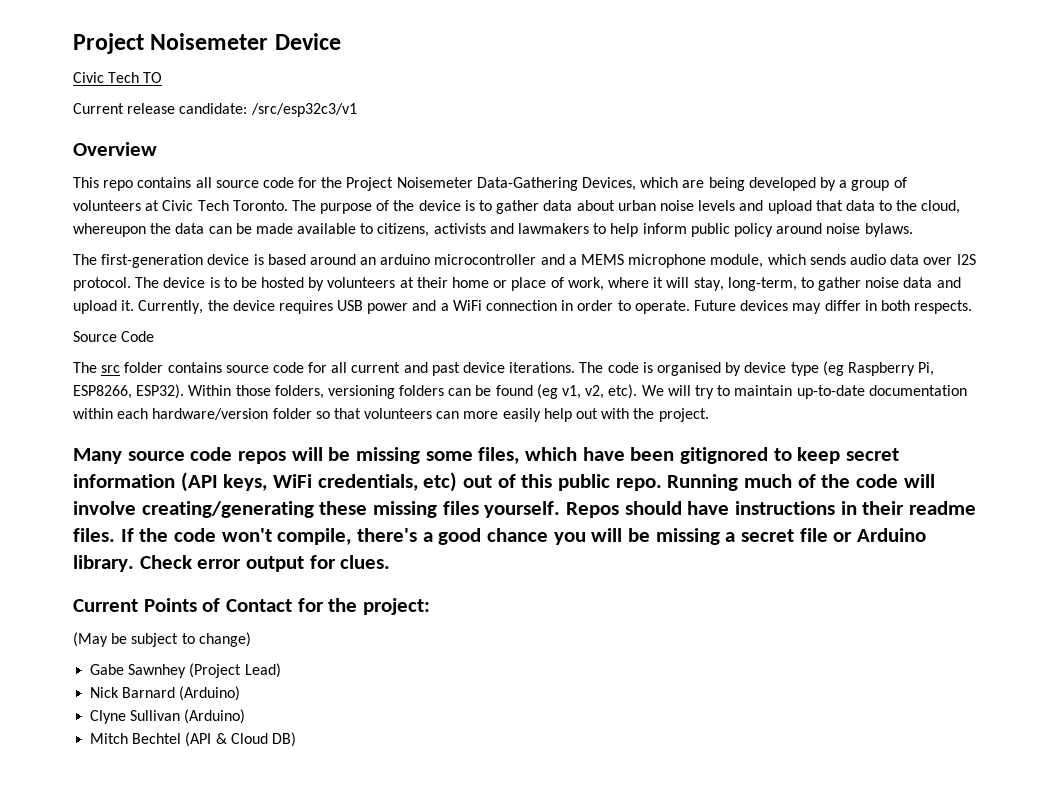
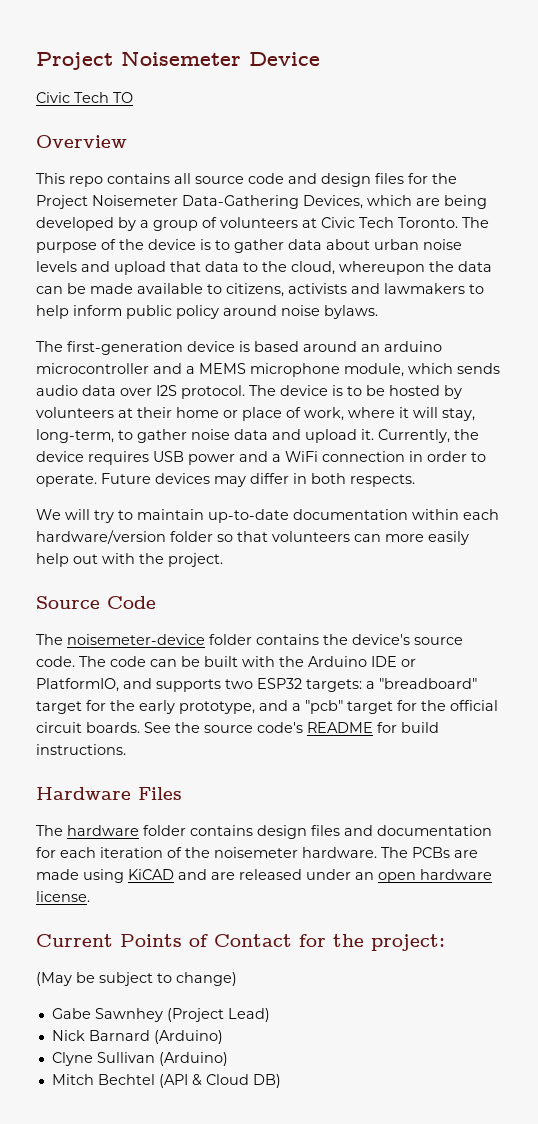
[73,103,357,117] // Current release candidate: /src/esp32c3/v1 -> (133, 97) none
(294, 182) none -> [288,173,404,187] and design files
[73,331,155,342] [73,361,935,376] [73,384,638,399] Source Code // The src folder contains source code for all current and past device iterations. The code is organised by device type (eg Raspberry Pi, ESP8266, ESP32). Within those folders, versioning folders can be found (eg v1, v2, etc). -> (415, 480) none
[73,447,900,464] [73,472,935,492] [73,501,977,518] [73,528,927,545] [73,555,391,572] Many source code repos will be missing some files, which have been gitignored to keep secret information (API keys, WiFi credentials, etc) out of this public repo. Running much of the code will involve creating/generating these missing files yourself. Repos should have instructions in their readme files. If the code won't compile, there's a good chance you will be missing a secret file or Arduino library. Check error output for clues. -> [36,596,156,609] [36,634,463,645] [36,656,416,667] [36,678,477,692] [36,700,498,714] [36,722,439,733] [36,744,126,755] [36,787,182,800] [36,825,492,839] [36,847,478,858] [36,869,492,883] [36,891,90,902] Source Code // The noisemeter-device folder contains the device's source code. The code can be built with the Arduino IDE or PlatformIO, and supports two ESP32 targets: a "breadboard" target for the early prototype, and a "pcb" target for the official circuit boards. See the source code's README for build instructions. // Hardware Files // The hardware folder contains design files and documentation for each iteration of the noisemeter hardware. The PCBs are made using KiCAD and are released under an open hardware license.

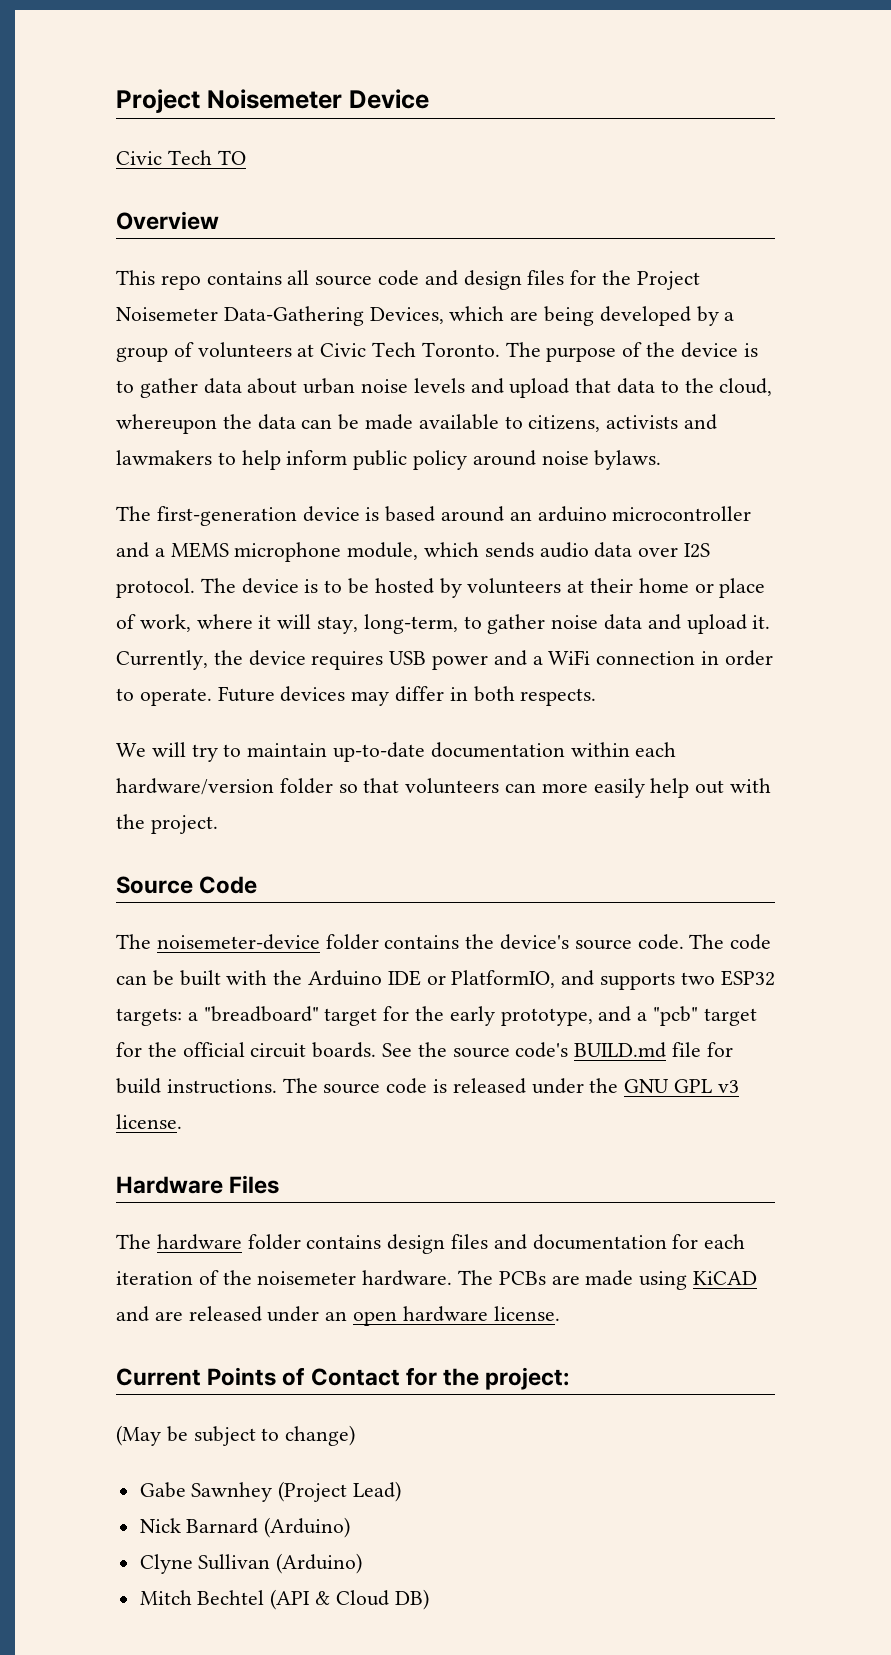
[307,722,373,733] README -> [574,1042,702,1058] BUILD.md file
(126, 749) none -> [282,1078,739,1094] [116,1114,182,1129] The source code is released under the GNU GPL v3 license.

